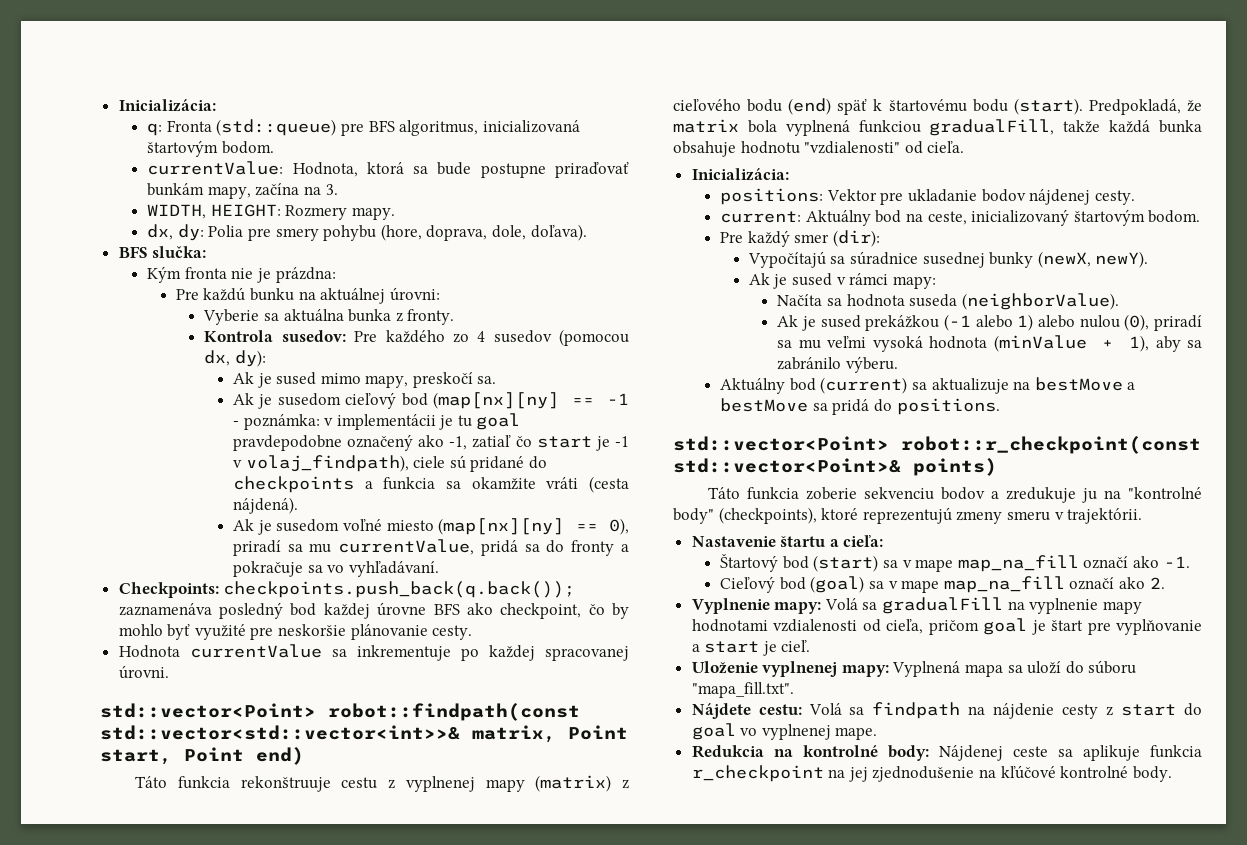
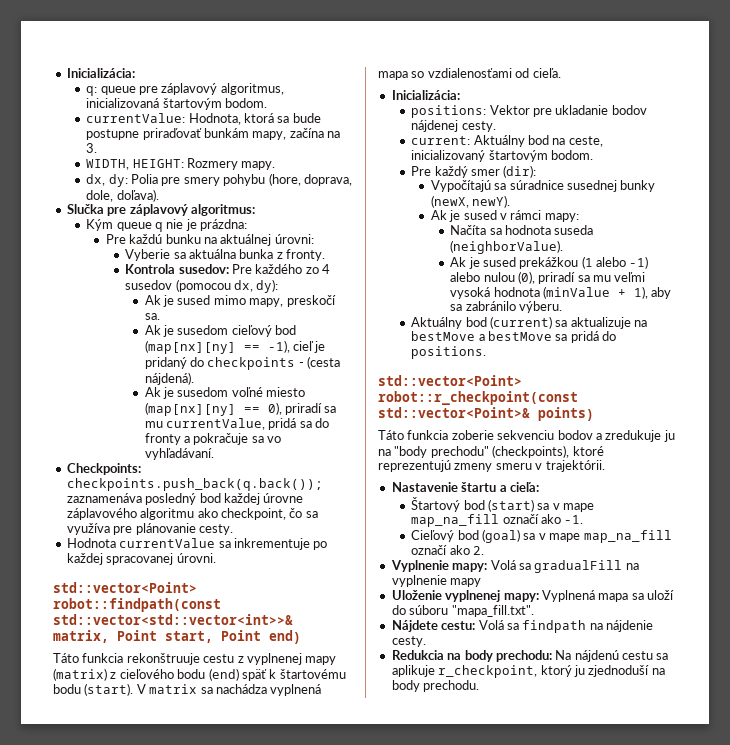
[166,119,395,136] Fronta (std::queue) pre BFS -> [100,83,218,95] queue pre záplavový
[118,246,207,258] BFS slučka: -> [66,204,255,216] Slučka pre záplavový algoritmus:
[184,267,227,279] fronta -> [116,222,163,232] queue q
[607,393,629,405] [232,413,521,430] [232,434,629,451] [232,455,547,472] [232,476,579,493] -1 - poznámka: v implementácii je tu goal pravdepodobne označený ako -1, zatiaľ čo start je -1 v volaj_findpath), ciele sú pridané do checkpoints a funkcia sa okamžite vráti -> [267,340,326,353] [144,357,304,370] -1), cieľ je pridaný do checkpoints -
[433,603,460,615] BFS -> [66,508,195,520] záplavového algoritmu
[612,603,629,619] [118,624,347,640] by mohlo byť využité pre neskoršie -> [305,511,318,518] [66,523,133,535] sa využíva pre
[1088,99,1202,115] [673,119,1202,136] [673,141,901,157] Predpokladá, že matrix bola vyplnená funkciou gradualFill, takže každá bunka obsahuje hodnotu "vzdialenosti" -> [136,684,322,696] [378,68,512,80] V matrix sa nachádza vyplnená mapa so vzdialenosťami
[944,314,1034,331] (-1 alebo 1) -> [581,256,649,269] (1 alebo -1)
[1128,487,1202,499] [673,508,714,524] "kontrolné body" -> [394,446,489,458] "body prechodu"
[691,618,1202,635] [691,640,811,656] hodnotami vzdialenosti od cieľa, pričom goal je štart pre vyplňovanie a start je cieľ. -> (482, 582) none
[1062,703,1202,719] [691,723,878,740] [691,745,1202,761] [691,765,1172,782] cesty z start do goal vo vyplnenej mape. // Redukcia na kontrolné body: Nájdenej ceste sa aplikuje funkcia r_checkpoint na jej zjednodušenie na kľúčové kontrolné body. -> [391,636,426,647] [391,650,669,662] [391,665,665,678] [391,680,480,692] cesty. // Redukcia na body prechodu: Na nájdenú cestu sa aplikuje r_checkpoint, ktorý ju zjednoduší na body prechodu.

